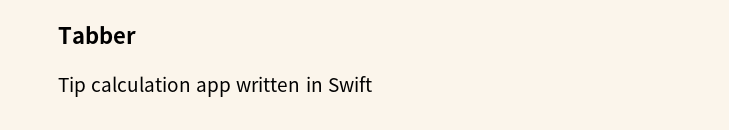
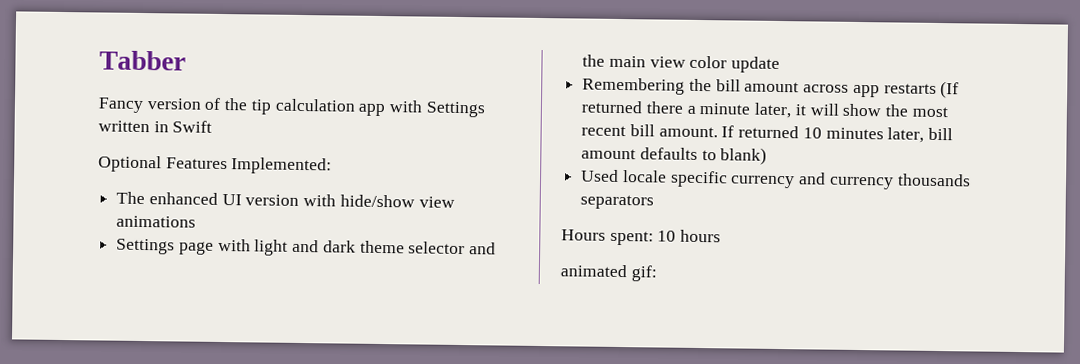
[58,76,372,97] Tip calculation app written in Swift -> [98,97,485,118] [98,120,213,133] [98,155,333,175] [116,191,455,208] [116,215,197,228] [116,238,497,256] [582,54,781,74] [582,77,960,99] [581,100,948,119] [581,124,954,143] [581,147,768,165] [581,169,971,190] [580,194,655,210] [561,229,722,246] [560,264,657,282] Fancy version of the tip calculation app with Settings written in Swift // Optional Features Implemented: // The enhanced UI version with hide/show view animations // Settings page with light and dark theme selector and the main view color update // Remembering the bill amount across app restarts (If returned there a minute later, it will show the most recent bill amount. If returned 10 minutes later, bill amount defaults to blank) // Used locale specific currency and currency thousands separators // Hours spent: 10 hours // animated gif:

